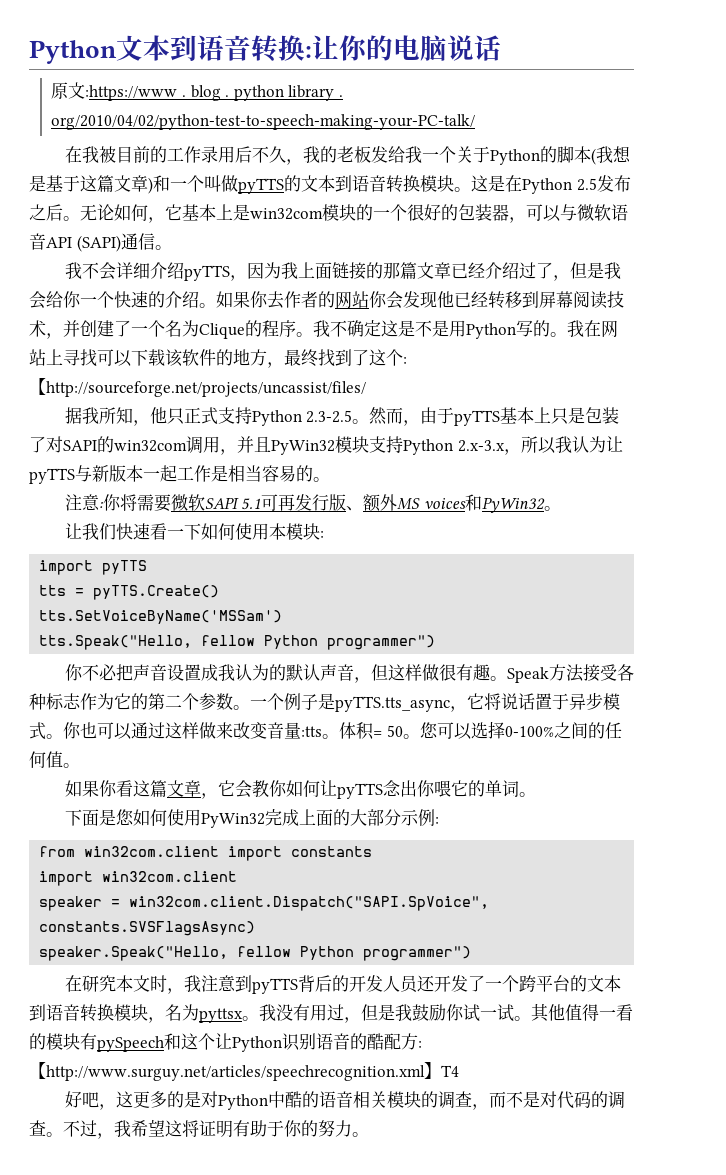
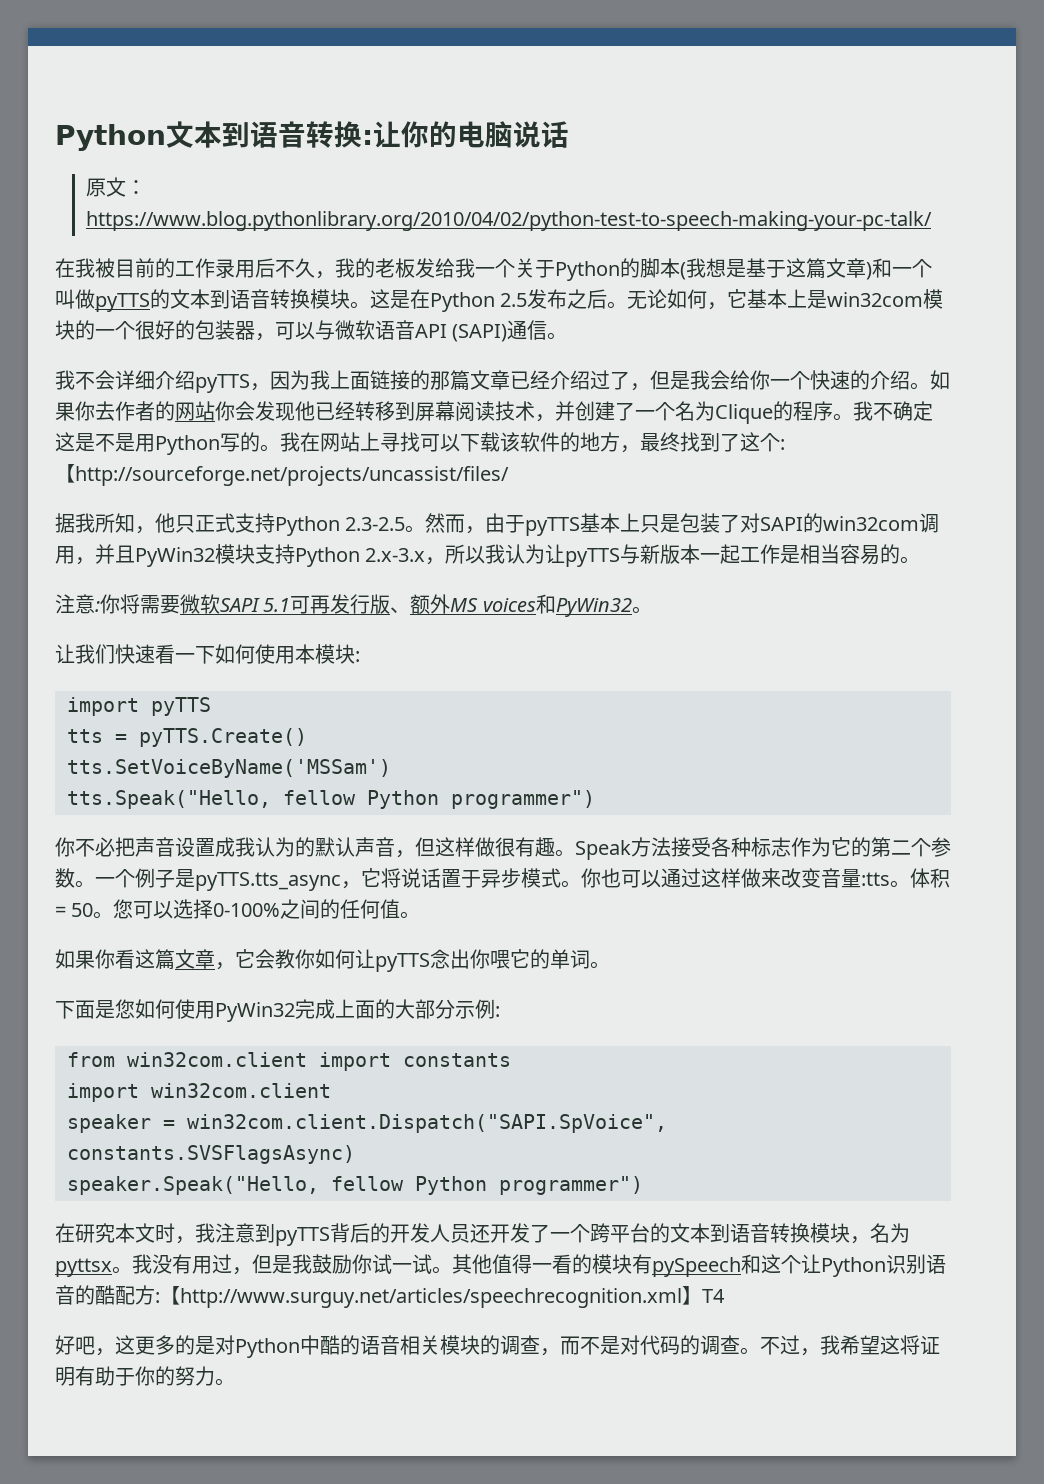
[85,85,343,101] [51,114,476,130] :https://www . blog . python library . org/2010/04/02/python-test-to-speech-making-your-PC-talk/ -> [126,180,147,195] [86,211,933,231] ：https://www.blog.pythonlibrary.org/2010/04/02/python-test-to-speech-making-your-pc-talk/

